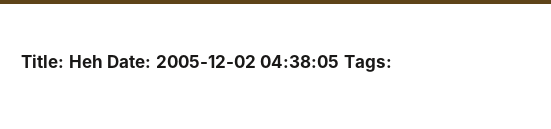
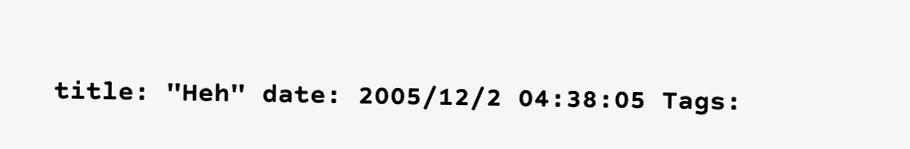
[21,54,256,68] Title: Heh Date: 2005-12-02 -> [53,79,502,111] title: "Heh" date: 2005/12/2

